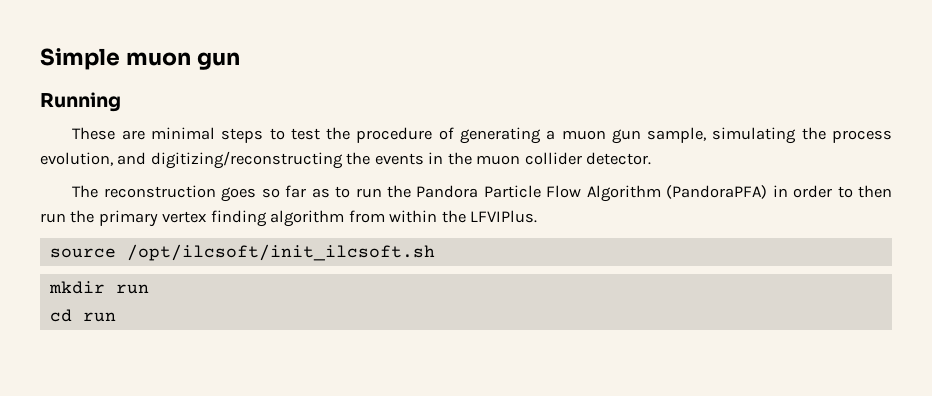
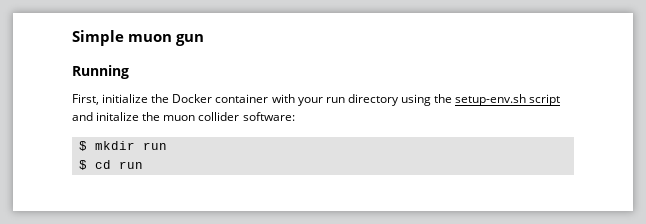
[72,127,892,144] [40,151,652,169] [72,185,892,202] [40,210,538,227] [49,244,435,261] These are minimal steps to test the procedure of generating a muon gun sample, simulating the process evolution, and digitizing/reconstructing the events in the muon collider detector. // The reconstruction goes so far as to run the Pandora Particle Flow Algorithm (PandoraPFA) in order to then run the primary vertex finding algorithm from within the LFVIPlus. // source /opt/ilcsoft/init_ilcsoft.sh // -> [72,94,561,106] [72,112,295,121] [78,141,87,151] First, initialize the Docker container with your run directory using the setup-env.sh script and initalize the muon collider software: // $
(149, 289) none -> [78,160,87,170] $

